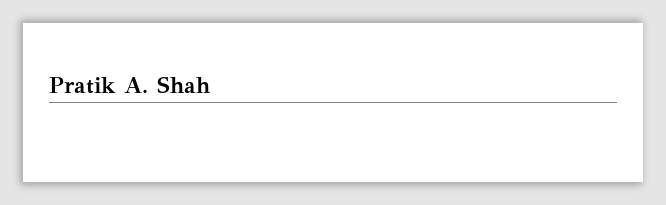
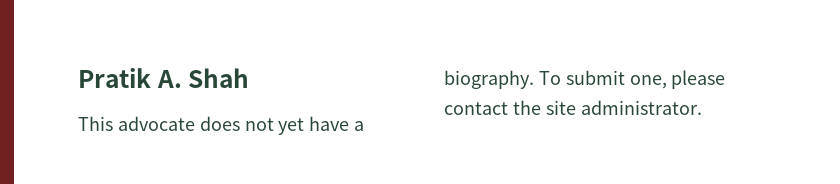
(211, 84) none -> [78,116,365,135] [444,70,726,89] [444,100,702,115] // This advocate does not yet have a biography. To submit one, please contact the site administrator.

